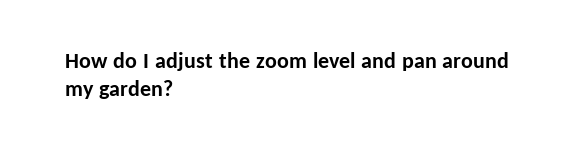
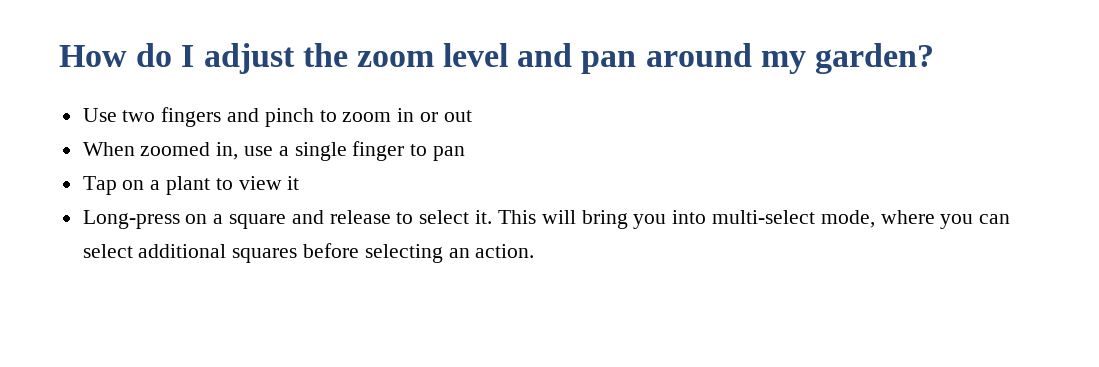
(173, 89) none -> [82,107,472,127] [82,141,466,161] [82,176,300,195] [82,210,1011,229] [82,243,535,263] // Use two fingers and pinch to zoom in or out // When zoomed in, use a single finger to pan // Tap on a plant to view it // Long-press on a square and release to select it. This will bring you into multi-select mode, where you can select additional squares before selecting an action.

